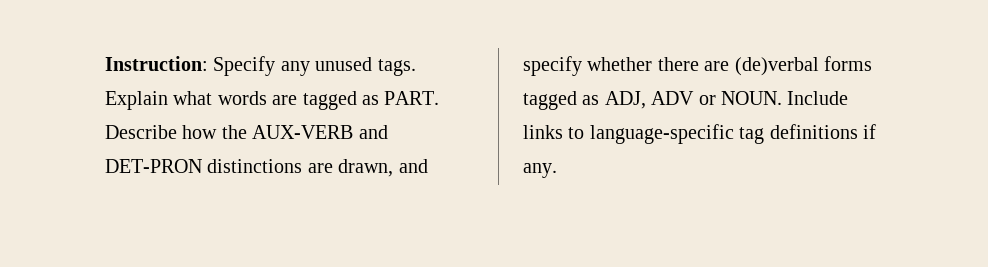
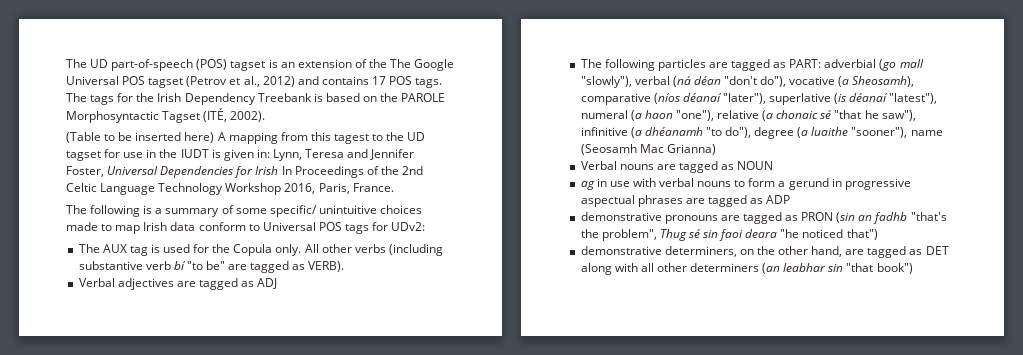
[105,56,416,76] [105,91,440,110] [105,125,388,139] [105,159,428,177] [523,56,872,76] [523,91,849,110] [523,124,876,144] [523,163,557,178] Instruction: Specify any unused tags. Explain what words are tagged as PART. Describe how the AUX-VERB and DET-PRON distinctions are drawn, and specify whether there are (de)verbal forms tagged as ADJ, ADV or NOUN. Include links to language-specific tag definitions if any. -> [66,59,455,71] [66,76,443,88] [66,93,446,105] [66,108,266,123] [66,132,426,144] [66,149,415,161] [66,166,423,178] [66,183,394,195] [66,205,422,217] [66,222,426,234] [78,244,443,256] [78,261,345,273] [78,278,278,290] [580,59,924,71] [580,76,915,88] [580,93,938,105] [580,110,916,121] [580,127,943,139] [580,144,716,155] [580,161,774,173] [580,178,911,190] [580,195,791,207] [580,212,947,224] [580,229,878,241] [580,246,949,258] [580,263,913,275] The UD part-of-speech (POS) tagset is an extension of the The Google Universal POS tagset (Petrov et al., 2012) and contains 17 POS tags. The tags for the Irish Dependency Treebank is based on the PAROLE Morphosyntactic Tagset (ITÉ, 2002). // (Table to be inserted here) A mapping from this tagest to the UD tagset for use in the IUDT is given in: Lynn, Teresa and Jennifer Foster, Universal Dependencies for Irish In Proceedings of the 2nd Celtic Language Technology Workshop 2016, Paris, France. // The following is a summary of some specific/ unintuitive choices made to map Irish data conform to Universal POS tags for UDv2: // The AUX tag is used for the Copula only. All other verbs (including substantive verb bí "to be" are tagged as VERB). // Verbal adjectives are tagged as ADJ // The following particles are tagged as PART: adverbial (go mall "slowly"), verbal (ná déan "don't do"), vocative (a Sheosamh), comparative (níos déanaí "later"), superlative (is déanaí "latest"), numeral (a haon "one"), relative (a chonaic sé "that he saw"), infinitive (a dhéanamh "to do"), degree (a luaithe "sooner"), name (Seosamh Mac Grianna) // Verbal nouns are tagged as NOUN // ag in use with verbal nouns to form a gerund in progressive aspectual phrases are tagged as ADP // demonstrative pronouns are tagged as PRON (sin an fadhb "that's the problem", Thug sé sin faoi deara "he noticed that") // demonstrative determiners, on the other hand, are tagged as DET along with all other determiners (an leabhar sin "that book")

